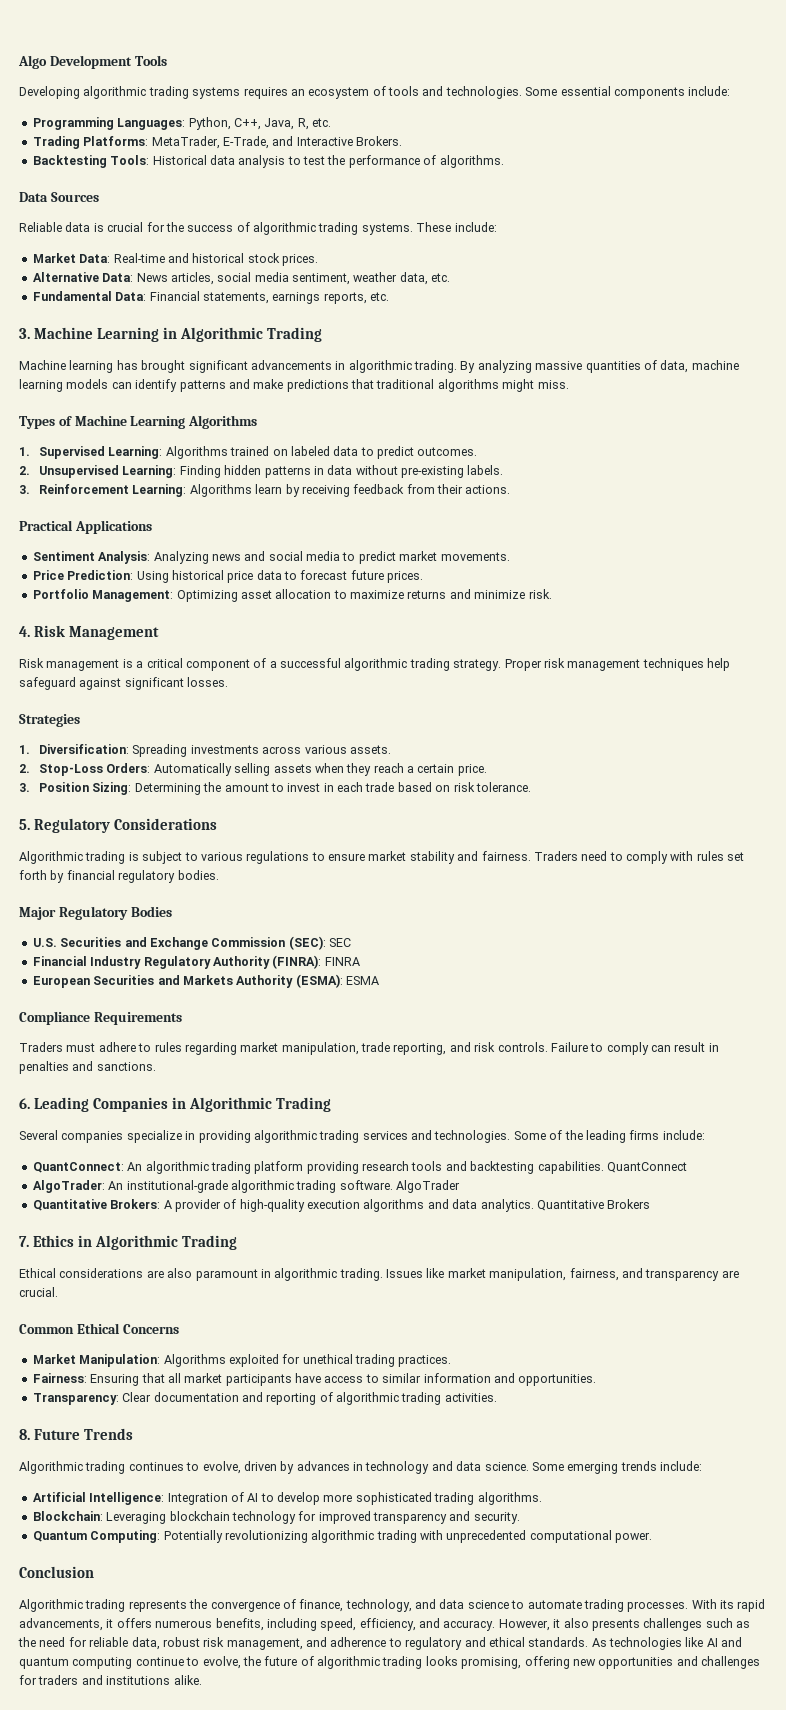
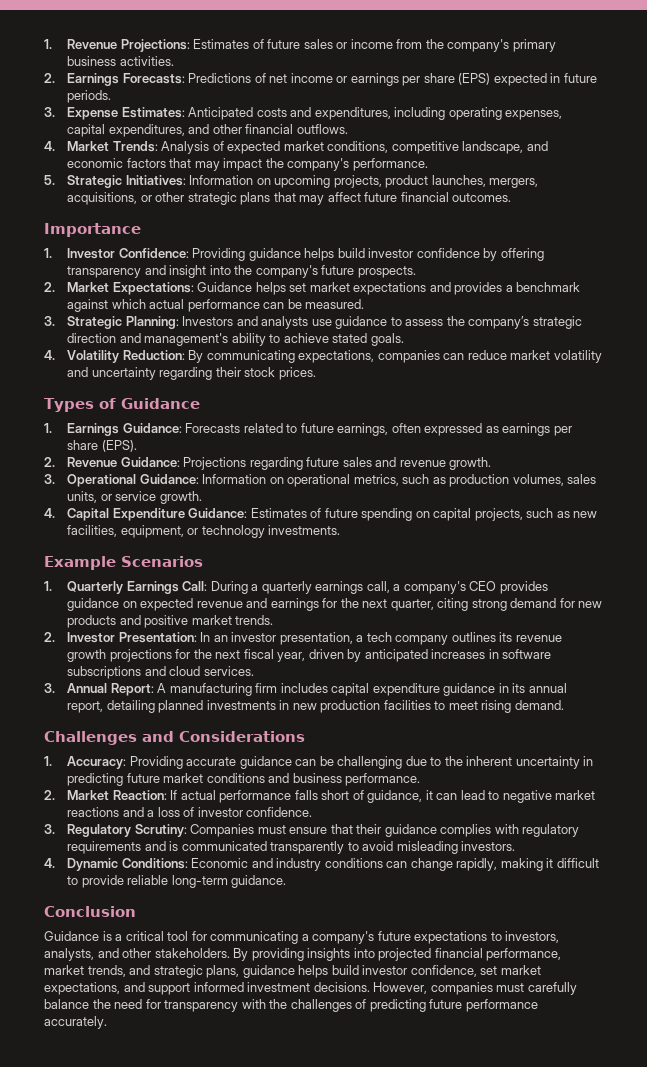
[18,55,167,69] [19,86,731,99] [32,117,331,130] [32,136,402,149] [32,155,504,168] [19,192,99,202] [19,222,497,235] [32,253,318,266] [32,272,451,285] [32,291,389,304] [19,327,323,342] [19,360,739,373] [19,379,569,392] [19,415,258,429] [19,446,478,459] [19,465,504,478] [19,484,511,497] [19,520,152,534] [32,551,510,564] [32,570,424,583] [32,589,552,602] [19,625,160,640] [19,658,730,671] [19,677,229,690] [19,714,80,727] [19,744,391,757] [19,763,487,776] [19,782,531,795] [19,818,218,833] [19,851,745,864] [19,870,219,883] [19,906,172,920] [32,936,351,950] [32,955,360,969] [32,974,379,988] [19,1011,182,1025] [19,1042,719,1055] [19,1061,156,1074] [19,1097,332,1112] [19,1130,705,1143] [32,1161,687,1174] [32,1180,460,1193] [32,1199,651,1212] [19,1235,238,1250] [19,1268,739,1281] [19,1287,58,1297] [19,1323,179,1334] [32,1354,452,1367] [32,1373,597,1386] [32,1392,497,1405] [19,1428,134,1440] [19,1461,702,1474] [32,1492,542,1505] [32,1511,520,1524] [32,1530,653,1543] [19,1566,94,1578] [19,1599,766,1612] [19,1618,750,1631] [18,1637,743,1650] [19,1656,760,1669] [19,1675,202,1685] Algo Development Tools // Developing algorithmic trading systems requires an ecosystem of tools and technologies. Some essential components include: // Programming Languages: Python, C++, Java, R, etc. // Trading Platforms: MetaTrader, E-Trade, and Interactive Brokers. // Backtesting Tools: Historical data analysis to test the performance of algorithms. // Data Sources // Reliable data is crucial for the success of algorithmic trading systems. These include: // Market Data: Real-time and historical stock prices. // Alternative Data: News articles, social media sentiment, weather data, etc. // Fundamental Data: Financial statements, earnings reports, etc. // 3. Machine Learning in Algorithmic Trading // Machine learning has brought significant advancements in algorithmic trading. By analyzing massive quantities of data, machine learning models can identify patterns and make predictions that traditional algorithms might miss. // Types of Machine Learning Algorithms // 1. Supervised Learning: Algorithms trained on labeled data to predict outcomes. // 2. Unsupervised Learning: Finding hidden patterns in data without pre-existing labels. // 3. Reinforcement Learning: Algorithms learn by receiving feedback from their actions. // Practical Applications // Sentiment Analysis: Analyzing news and social media to predict market movements. // Price Prediction: Using historical price data to forecast future prices. // Portfolio Management: Optimizing asset allocation to maximize returns and minimize risk. // 4. Risk Management // Risk management is a critical component of a successful algorithmic trading strategy. Proper risk management techniques help safeguard against significant losses. // Strategies // 1. Diversification: Spreading investments across various assets. // 2. Stop-Loss Orders: Automatically selling assets when they reach a certain price. // 3. Position Sizing: Determining the amount to invest in each trade based on risk tolerance. // 5. Regulatory Considerations // Algorithmic trading is subject to various regulations to ensure market stability and fairness. Traders need to comply with rules set forth by financial regulatory bodies. // Major Regulatory Bodies // U.S. Securities and Exchange Commission (SEC): SEC // Financial Industry Regulatory Authority (FINRA): FINRA // European Securities and Markets Authority (ESMA): ESMA // Compliance Requirements // Traders must adhere to rules regarding market manipulation, trade reporting, and risk controls. Failure to comply can result in penalties and sanctions. // 6. Leading Companies in Algorithmic Trading // Several companies specialize in providing algorithmic trading services and technologies. Some of the leading firms include: // QuantConnect: An algorithmic trading platform providing research tools and backtesting capabilities. QuantConnect // AlgoTrader: An institutional-grade algorithmic trading software. AlgoTrader // Quantitative Brokers: A provider of high-quality execution algorithms and data analytics. Quantitative Brokers // 7. Ethics in Algorithmic Trading // Ethical considerations are also paramount in algorithmic trading. Issues like market manipulation, fairness, and transparency are crucial. // Common Ethical Concerns // Market Manipulation: Algorithms exploited for unethical trading practices. // Fairness: Ensuring that all market participants have access to similar information and opportunities. // Transparency: Clear documentation and reporting of algorithmic trading activities. // 8. Future Trends // Algorithmic trading continues to evolve, driven by advances in technology and data science. Some emerging trends include: // Artificial Intelligence: Integration of AI to develop more sophisticated trading algorithms. // Blockchain: Leveraging blockchain technology for improved transparency and security. // Quantum Computing: Potentially revolutionizing algorithmic trading with unprecedented computational power. // Conclusion // Algorithmic trading represents the convergence of finance, technology, and data science to automate trading processes. With its rapid advancements, it offers numerous benefits, including speed, efficiency, and accuracy. However, it also presents challenges such as the need for reliable data, robust risk management, and adherence to regulatory and ethical standards. As technologies like AI and quantum computing continue to evolve, the future of algorithmic trading looks promising, offering new opportunities and challenges for traders and institutions alike. -> [44,39,556,52] [67,56,174,66] [44,73,597,86] [67,90,112,103] [44,107,563,120] [67,124,348,137] [44,141,548,154] [67,158,428,171] [44,175,539,188] [67,192,512,205] [44,223,141,237] [44,248,544,261] [67,265,416,278] [44,282,581,295] [67,299,365,312] [44,316,582,329] [67,333,404,346] [44,350,602,363] [67,367,316,380] [44,398,200,412] [44,423,572,436] [67,440,137,452] [44,457,492,470] [44,474,597,487] [67,491,202,504] [44,508,598,521] [67,525,341,538] [44,556,203,570] [44,581,548,594] [67,598,603,611] [67,615,274,628] [44,632,562,645] [67,649,552,662] [67,666,254,679] [44,683,567,696] [67,700,564,713] [44,731,305,745] [44,756,594,769] [67,773,421,786] [44,790,596,803] [67,807,313,817] [44,824,580,837] [67,841,516,854] [44,858,599,871] [67,875,287,888] [44,906,136,917] [44,931,560,944] [44,948,562,961] [44,965,541,978] [44,982,577,995] [44,999,538,1012] [44,1016,107,1029] 1. Revenue Projections: Estimates of future sales or income from the company's primary business activities. // 2. Earnings Forecasts: Predictions of net income or earnings per share (EPS) expected in future periods. // 3. Expense Estimates: Anticipated costs and expenditures, including operating expenses, capital expenditures, and other financial outflows. // 4. Market Trends: Analysis of expected market conditions, competitive landscape, and economic factors that may impact the company's performance. // 5. Strategic Initiatives: Information on upcoming projects, product launches, mergers, acquisitions, or other strategic plans that may affect future financial outcomes. // Importance // 1. Investor Confidence: Providing guidance helps build investor confidence by offering transparency and insight into the company's future prospects. // 2. Market Expectations: Guidance helps set market expectations and provides a benchmark against which actual performance can be measured. // 3. Strategic Planning: Investors and analysts use guidance to assess the company’s strategic direction and management's ability to achieve stated goals. // 4. Volatility Reduction: By communicating expectations, companies can reduce market volatility and uncertainty regarding their stock prices. // Types of Guidance // 1. Earnings Guidance: Forecasts related to future earnings, often expressed as earnings per share (EPS). // 2. Revenue Guidance: Projections regarding future sales and revenue growth. // 3. Operational Guidance: Information on operational metrics, such as production volumes, sales units, or service growth. // 4. Capital Expenditure Guidance: Estimates of future spending on capital projects, such as new facilities, equipment, or technology investments. // Example Scenarios // 1. Quarterly Earnings Call: During a quarterly earnings call, a company's CEO provides guidance on expected revenue and earnings for the next quarter, citing strong demand for new products and positive market trends. // 2. Investor Presentation: In an investor presentation, a tech company outlines its revenue growth projections for the next fiscal year, driven by anticipated increases in software subscriptions and cloud services. // 3. Annual Report: A manufacturing firm includes capital expenditure guidance in its annual report, detailing planned investments in new production facilities to meet rising demand. // Challenges and Considerations // 1. Accuracy: Providing accurate guidance can be challenging due to the inherent uncertainty in predicting future market conditions and business performance. // 2. Market Reaction: If actual performance falls short of guidance, it can lead to negative market reactions and a loss of investor confidence. // 3. Regulatory Scrutiny: Companies must ensure that their guidance complies with regulatory requirements and is communicated transparently to avoid misleading investors. // 4. Dynamic Conditions: Economic and industry conditions can change rapidly, making it difficult to provide reliable long-term guidance. // Conclusion // Guidance is a critical tool for communicating a company's future expectations to investors, analysts, and other stakeholders. By providing insights into projected financial performance, market trends, and strategic plans, guidance helps build investor confidence, set market expectations, and support informed investment decisions. However, companies must carefully balance the need for transparency with the challenges of predicting future performance accurately.

